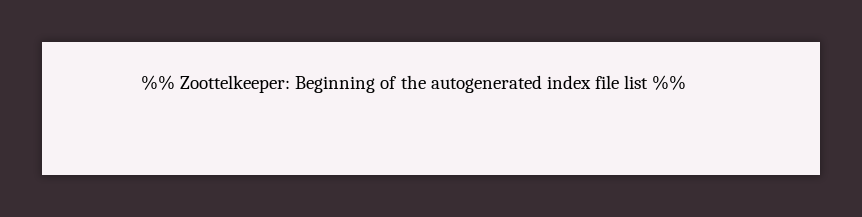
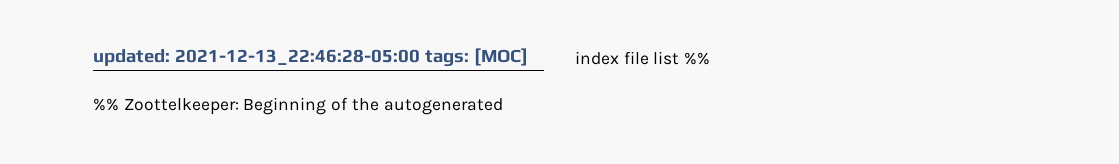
(141, 82) none -> [93,48,528,67] updated: 2021-12-13_22:46:28-05:00 tags: [MOC] //

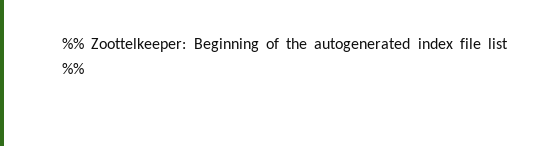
[93,48,528,67] updated: 2021-12-13_22:46:28-05:00 tags: [MOC] // -> (62, 43) none

